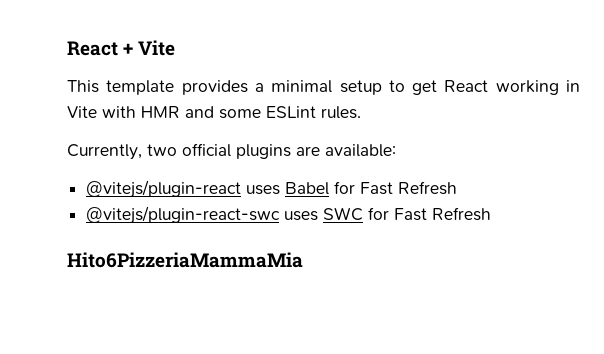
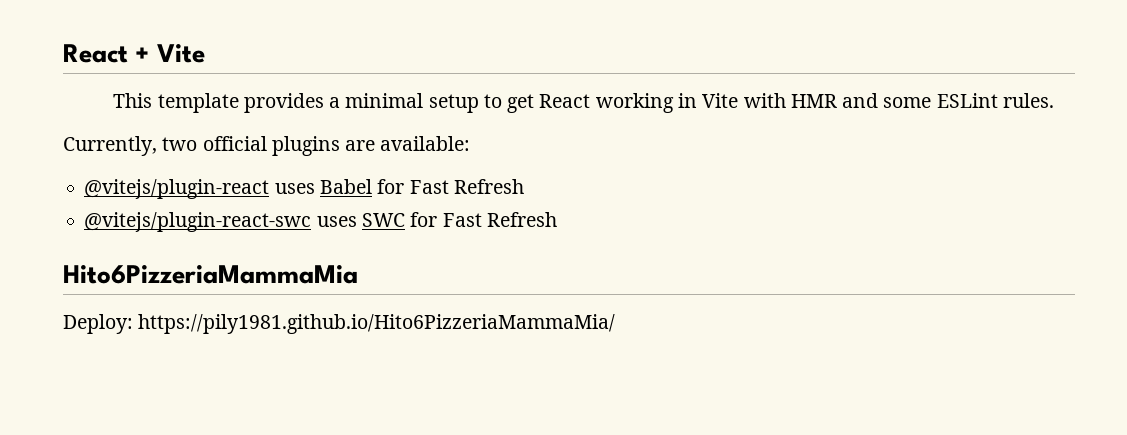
(303, 260) none -> [63,314,616,334] // Deploy: https://pily1981.github.io/Hito6PizzeriaMammaMia/

